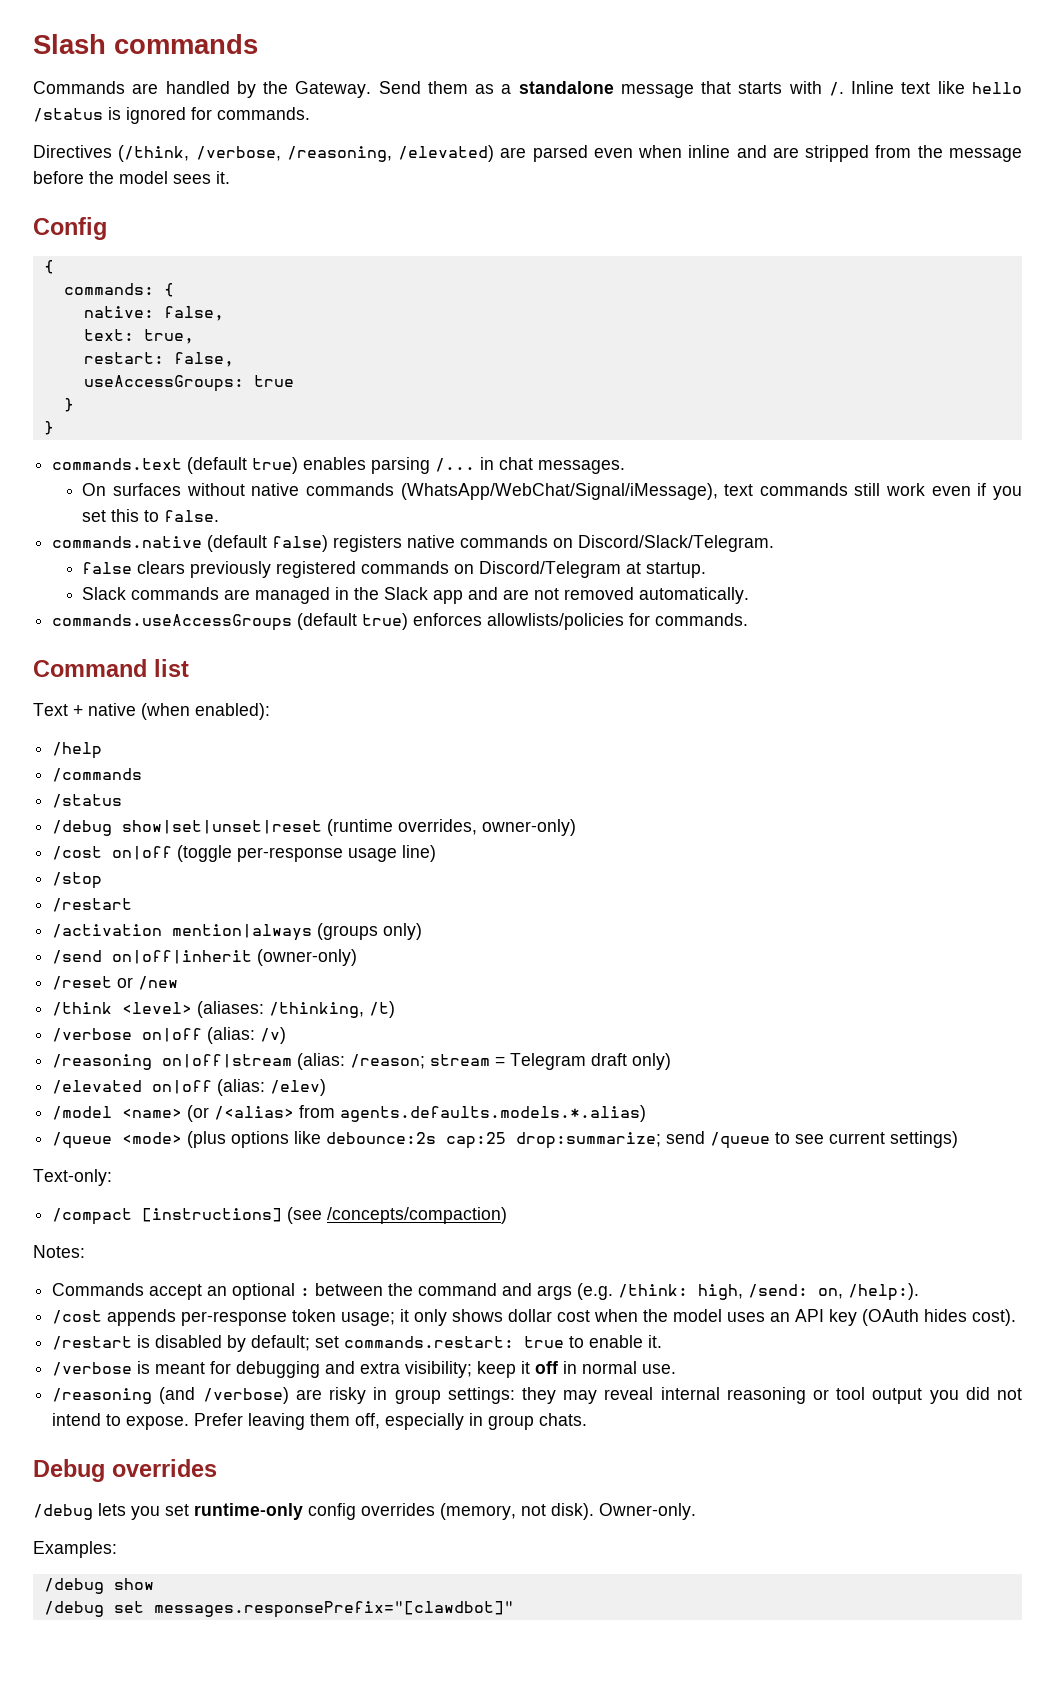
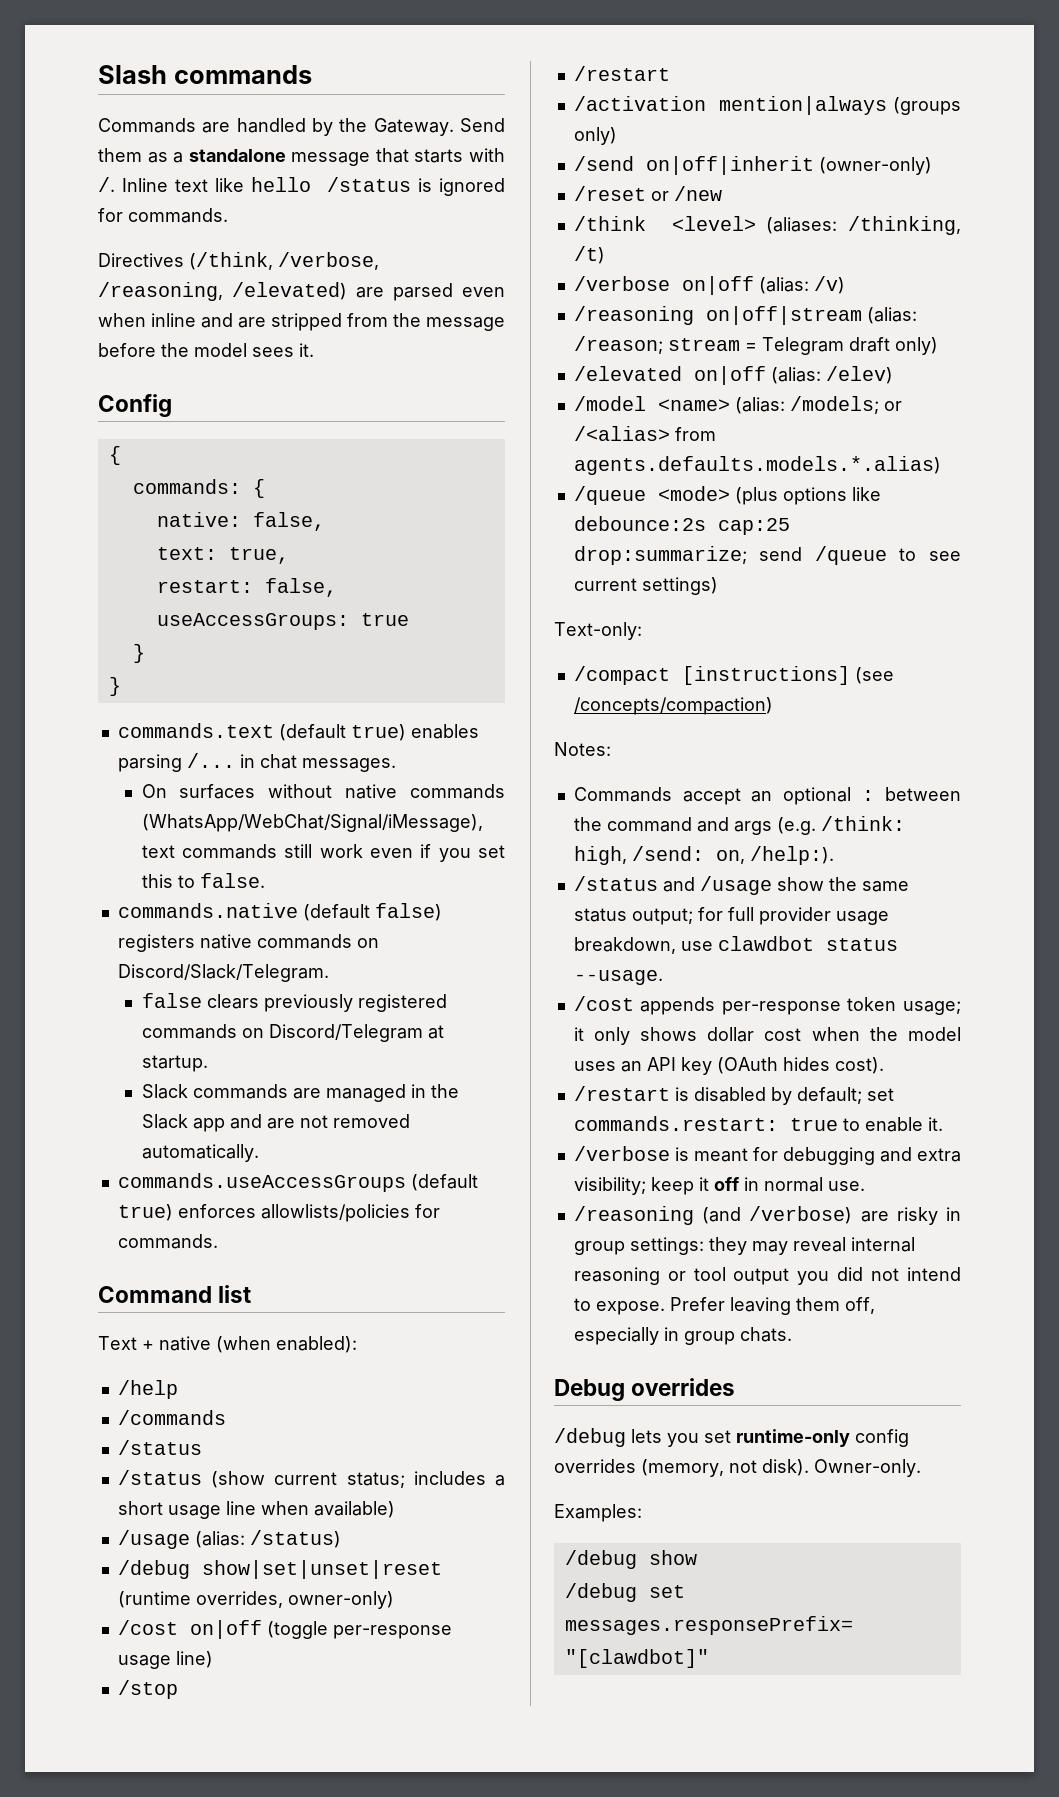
(123, 801) none -> [117,1470,505,1488] [117,1501,395,1519] [117,1530,341,1549] // /status (show current status; includes a short usage line when available) // /usage (alias: /status)
[187,1105,210,1122] (or -> [734,396,902,414] (alias: /models; or
(920, 1292) none -> [573,876,909,895] [573,907,889,925] [573,936,898,954] [573,970,663,985] // /status and /usage show the same status output; for full provider usage breakdown, use clawdbot status --usage.

